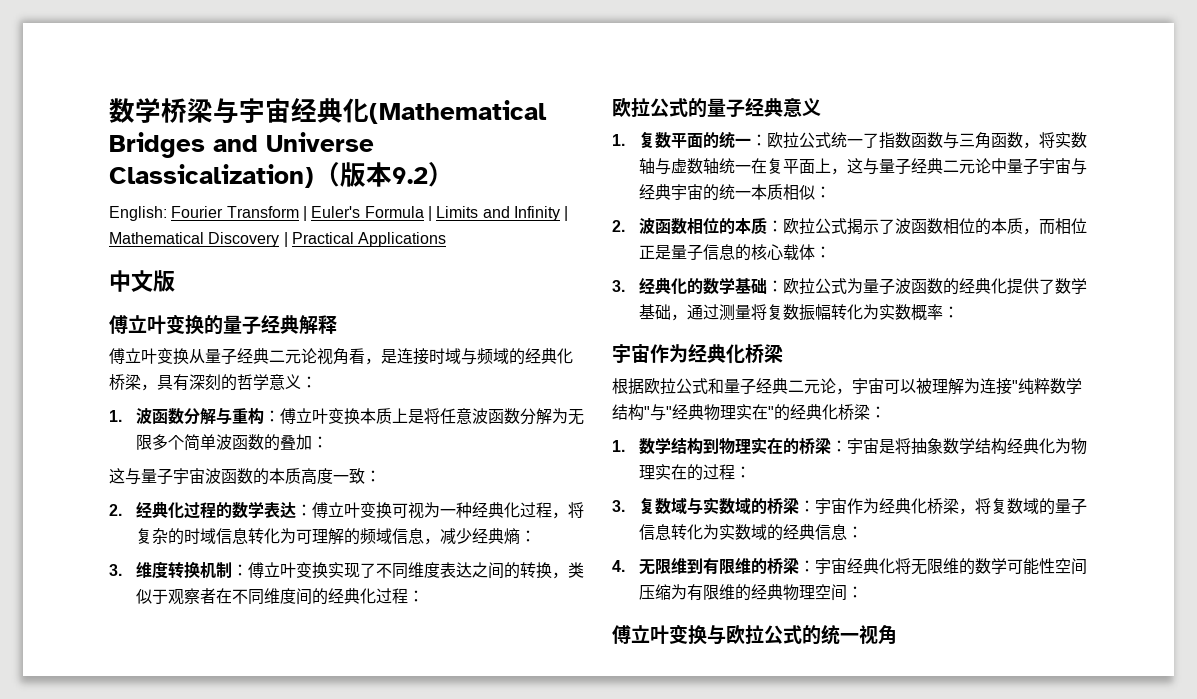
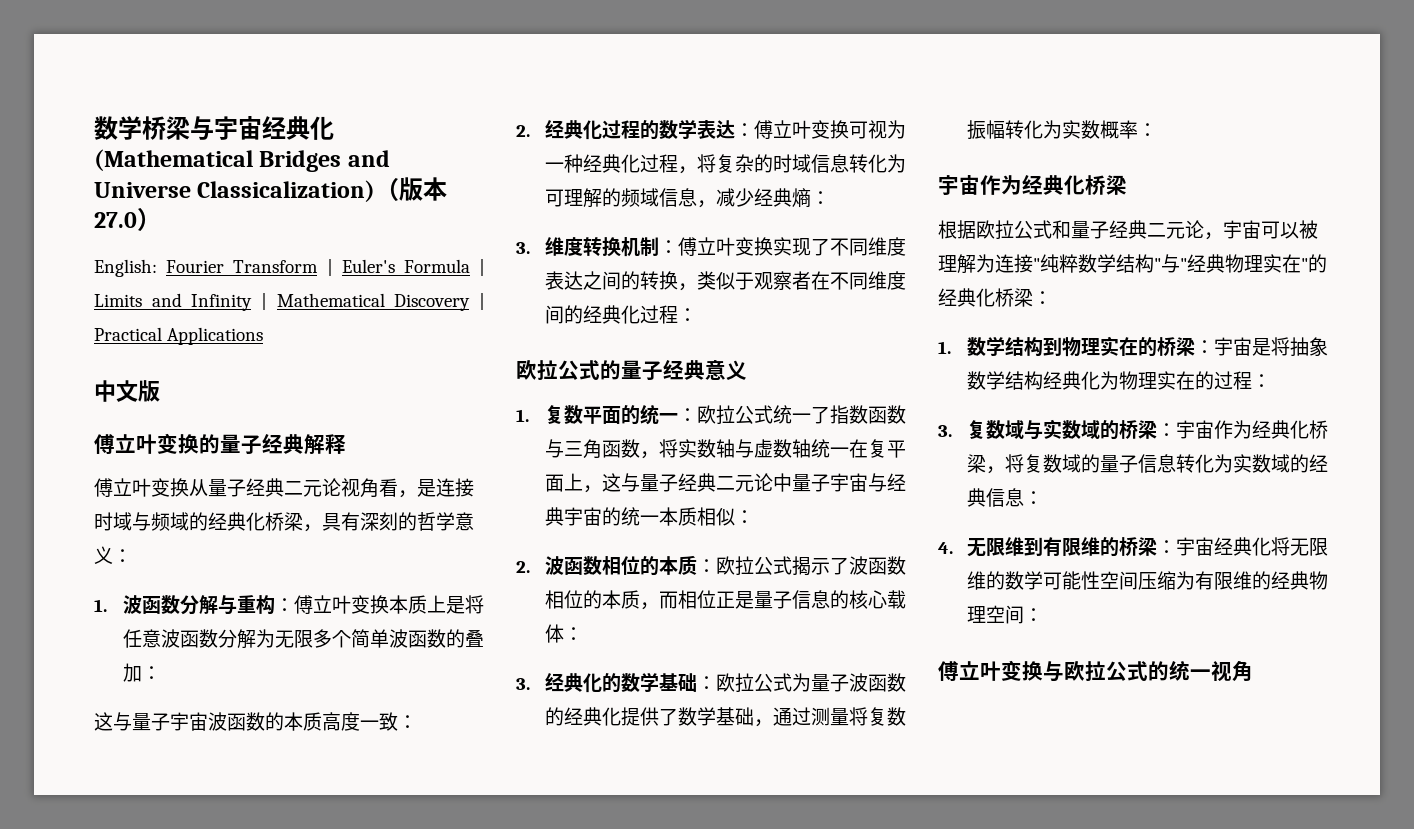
[392,167,428,184] 9.2 -> [94,212,137,228] 27.0

